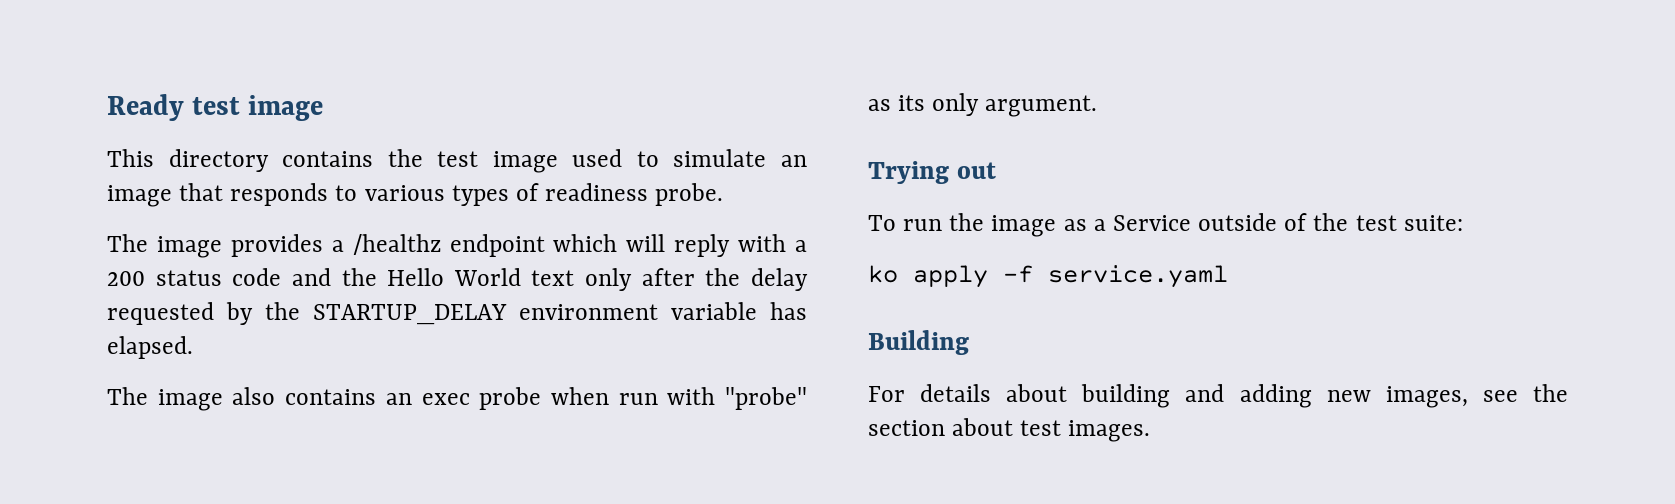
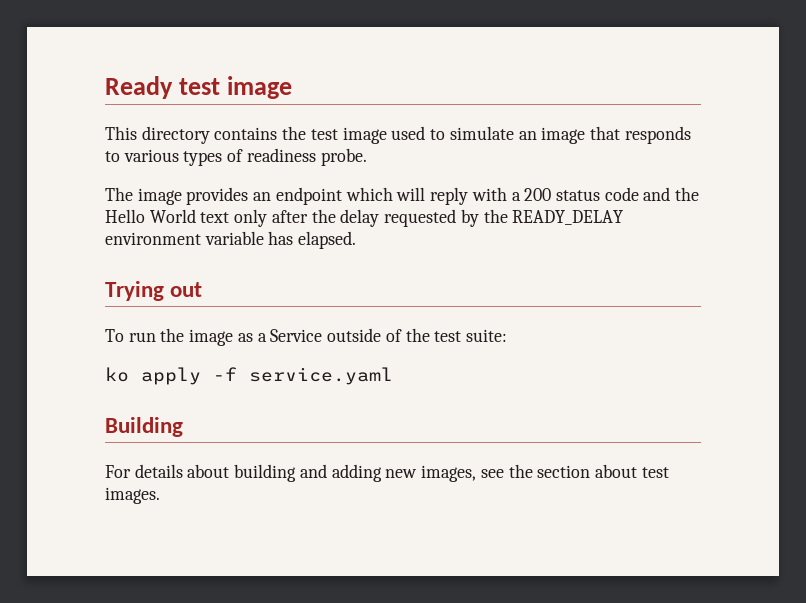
[331,234,441,255] a /healthz -> [253,192,272,201] an
[313,304,507,325] STARTUP_DELAY -> [512,210,624,225] READY_DELAY
[107,387,807,411] [868,93,1098,117] // The image also contains an exec probe when run with "probe" as its only argument. -> (357, 240) none

